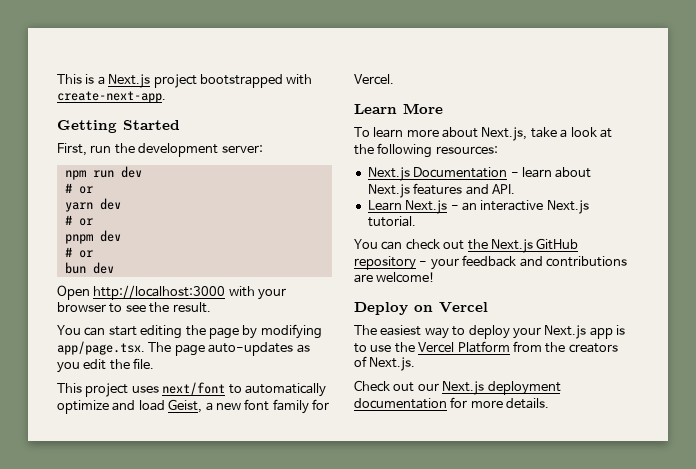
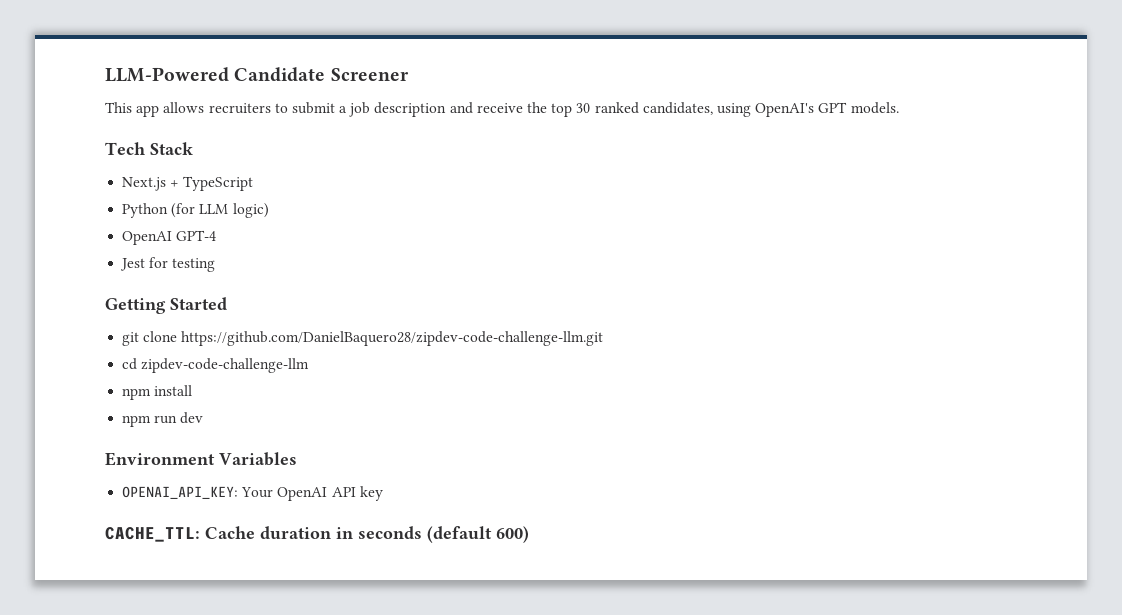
[57,74,313,88] [57,91,166,103] [57,120,180,133] [57,143,263,157] [64,166,142,180] [64,183,93,194] [64,198,121,212] [64,215,93,226] [64,230,121,244] [64,247,93,258] [64,262,114,274] [57,285,287,300] [57,302,211,313] [57,324,322,339] [57,341,310,356] [57,358,155,373] [57,382,326,397] [57,399,329,414] [354,74,394,85] [354,103,443,114] [354,127,612,141] [354,143,498,158] [367,167,592,181] [367,183,515,198] [367,200,589,214] [367,216,416,227] [354,238,579,253] [354,255,627,270] [354,272,436,283] [354,302,488,315] [354,325,625,339] [354,341,618,353] [354,356,416,371] [354,380,561,395] [354,397,550,409] This is a Next.js project bootstrapped with create-next-app. // Getting Started // First, run the development server: // npm run dev // # or // yarn dev // # or // pnpm dev // # or // bun dev // Open http://localhost:3000 with your browser to see the result. // You can start editing the page by modifying app/page.tsx. The page auto-updates as you edit the file. // This project uses next/font to automatically optimize and load Geist, a new font family for Vercel. // Learn More // To learn more about Next.js, take a look at the following resources: // Next.js Documentation - learn about Next.js features and API. // Learn Next.js - an interactive Next.js tutorial. // You can check out the Next.js GitHub repository - your feedback and contributions are welcome! // Deploy on Vercel // The easiest way to deploy your Next.js app is to use the Vercel Platform from the creators of Next.js. // Check out our Next.js deployment documentation for more details. -> [105,67,409,82] [105,102,899,117] [105,142,193,155] [122,176,254,191] [122,203,269,218] [122,230,217,245] [120,257,216,272] [105,297,227,314] [122,331,604,346] [122,358,310,373] [122,385,193,400] [122,412,204,427] [105,452,297,466] [122,486,383,501] [105,526,529,543] LLM-Powered Candidate Screener // This app allows recruiters to submit a job description and receive the top 30 ranked candidates, using OpenAI's GPT models. // Tech Stack // Next.js + TypeScript // Python (for LLM logic) // OpenAI GPT-4 // Jest for testing // Getting Started // git clone https://github.com/DanielBaquero28/zipdev-code-challenge-llm.git // cd zipdev-code-challenge-llm // npm install // npm run dev // Environment Variables // OPENAI_API_KEY: Your OpenAI API key // CACHE_TTL: Cache duration in seconds (default 600)

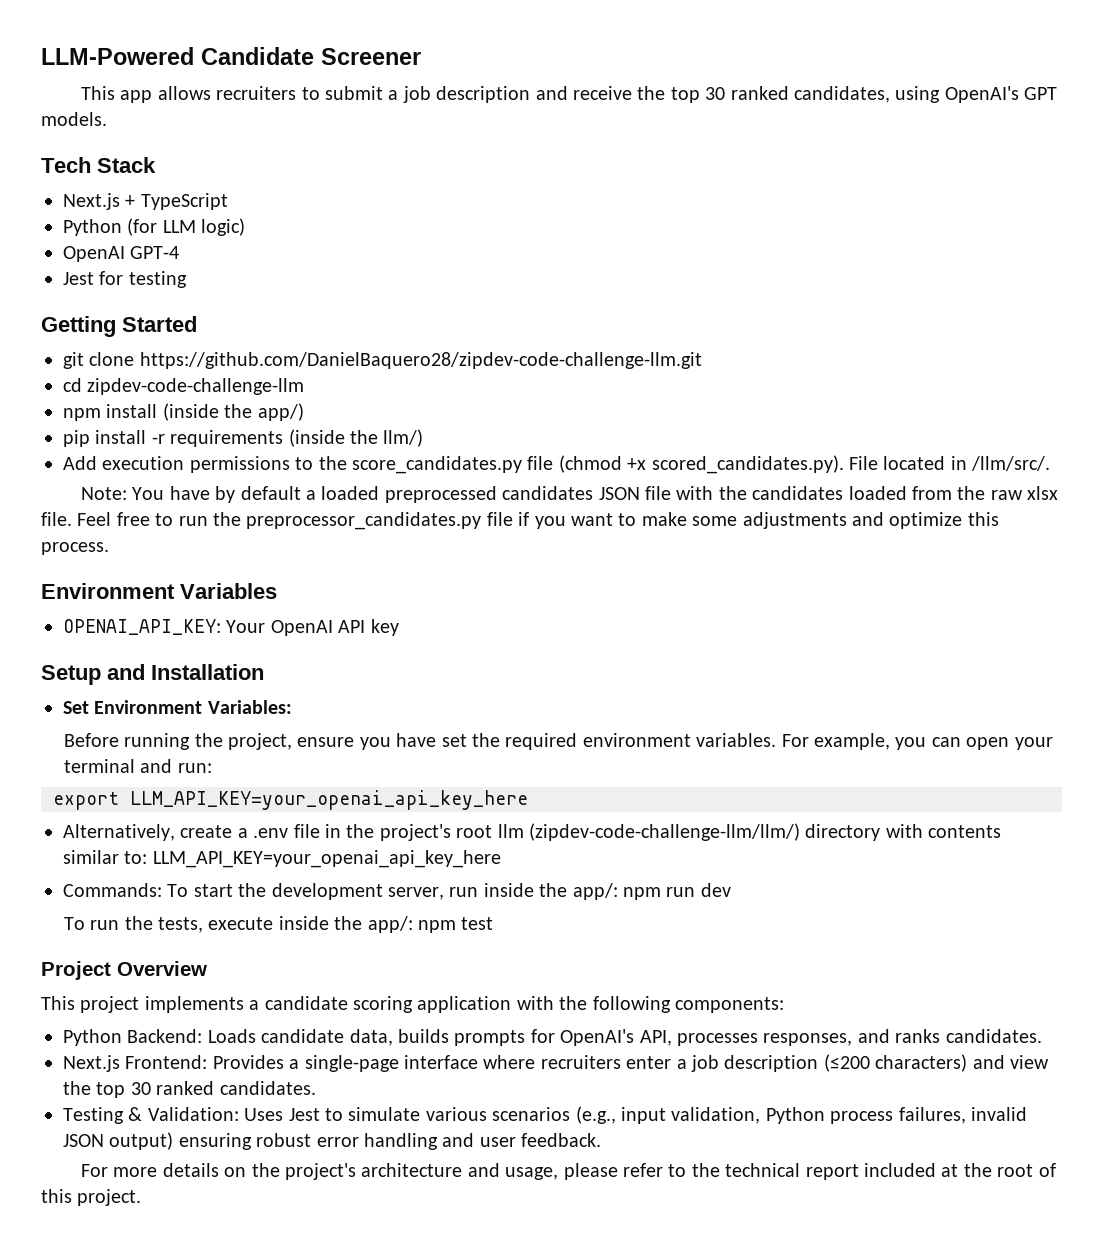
[122,412,204,427] // npm run dev -> [162,403,304,421] [63,429,424,447] [63,455,1051,474] [81,486,1059,503] [41,512,999,530] [41,542,109,555] (inside the app/) // pip install -r requirements (inside the llm/) // Add execution permissions to the score_candidates.py file (chmod +x scored_candidates.py). File located in /llm/src/. // Note: You have by default a loaded preprocessed candidates JSON file with the candidates loaded from the raw xlsx file. Feel free to run the preprocessor_candidates.py file if you want to make some adjustments and optimize this process.
[105,526,529,543] CACHE_TTL: Cache duration in seconds (default 600) -> [41,664,264,685] [63,700,292,714] [63,733,1053,750] [63,759,212,773] [53,790,528,810] [63,823,1002,841] [63,850,501,868] [63,883,731,900] [63,916,494,933] [41,961,207,980] [41,996,784,1013] [63,1029,1042,1046] [63,1054,1049,1072] [63,1081,316,1098] [63,1106,1027,1124] [63,1132,602,1150] [81,1163,1056,1180] [41,1189,142,1206] Setup and Installation // Set Environment Variables: // Before running the project, ensure you have set the required environment variables. For example, you can open your terminal and run: // export LLM_API_KEY=your_openai_api_key_here // Alternatively, create a .env file in the project's root llm (zipdev-code-challenge-llm/llm/) directory with contents similar to: LLM_API_KEY=your_openai_api_key_here // Commands: To start the development server, run inside the app/: npm run dev // To run the tests, execute inside the app/: npm test // Project Overview // This project implements a candidate scoring application with the following components: // Python Backend: Loads candidate data, builds prompts for OpenAI's API, processes responses, and ranks candidates. // Next.js Frontend: Provides a single-page interface where recruiters enter a job description (≤200 characters) and view the top 30 ranked candidates. // Testing & Validation: Uses Jest to simulate various scenarios (e.g., input validation, Python process failures, invalid JSON output) ensuring robust error handling and user feedback. // For more details on the project's architecture and usage, please refer to the technical report included at the root of this project.

